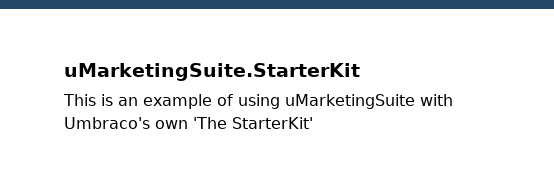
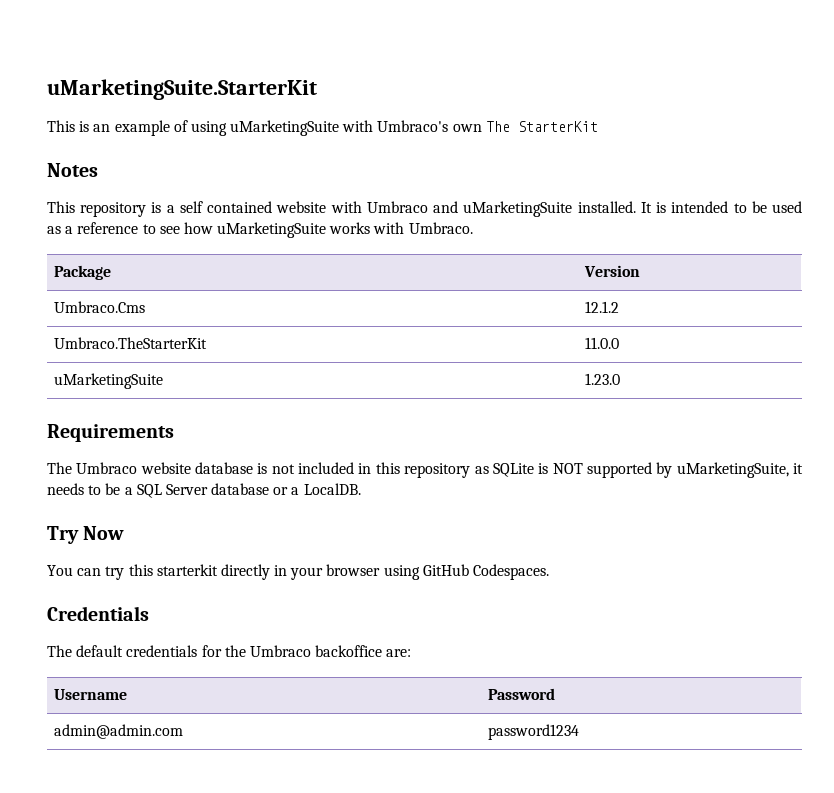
[193,117,313,129] 'The StarterKit' -> [485,121,598,132] [47,163,98,177] [47,201,803,217] [47,222,473,238] [53,265,111,280] [583,265,640,277] [53,301,145,313] [584,301,619,313] [53,337,207,349] [584,337,619,349] [53,373,163,389] [584,373,620,385] [47,424,174,442] [47,462,804,478] [47,483,361,498] [47,526,125,544] [47,564,550,580] [47,606,149,621] [47,645,412,657] [53,689,127,700] [487,688,555,700] [53,724,183,739] [487,724,579,740] The StarterKit // Notes // This repository is a self contained website with Umbraco and uMarketingSuite installed. It is intended to be used as a reference to see how uMarketingSuite works with Umbraco. // Package | Version // Umbraco.Cms | 12.1.2 // Umbraco.TheStarterKit | 11.0.0 // uMarketingSuite | 1.23.0 // Requirements // The Umbraco website database is not included in this repository as SQLite is NOT supported by uMarketingSuite, it needs to be a SQL Server database or a LocalDB. // Try Now // You can try this starterkit directly in your browser using GitHub Codespaces. // Credentials // The default credentials for the Umbraco backoffice are: // Username | Password // admin@admin.com | password1234

